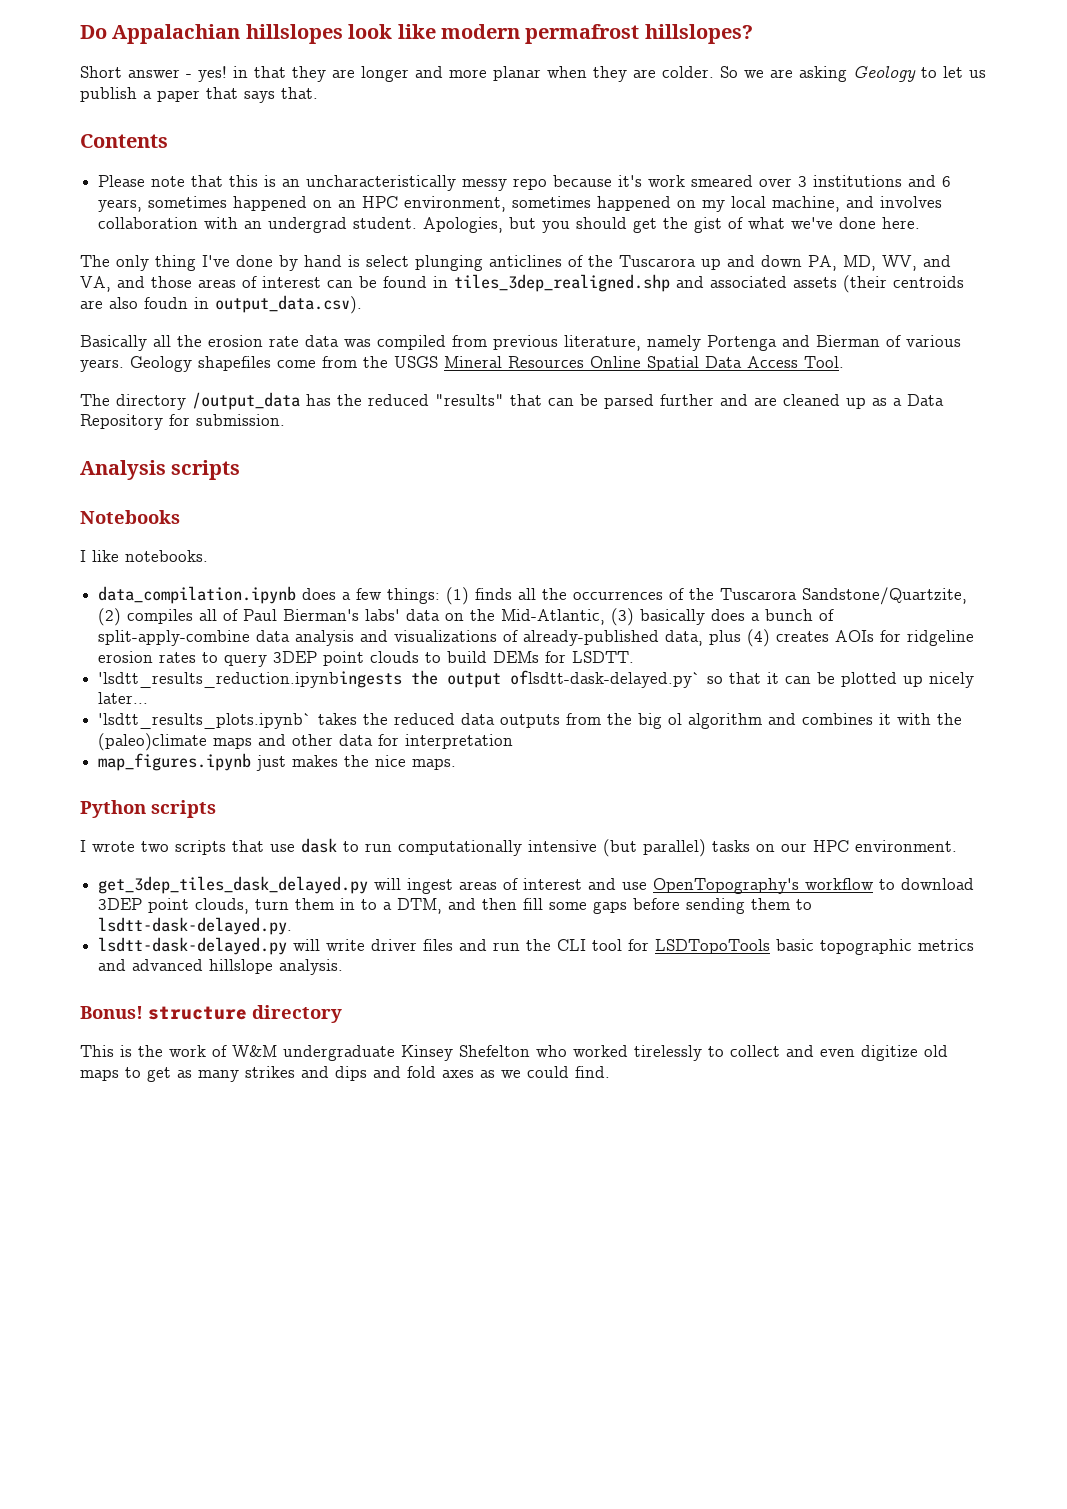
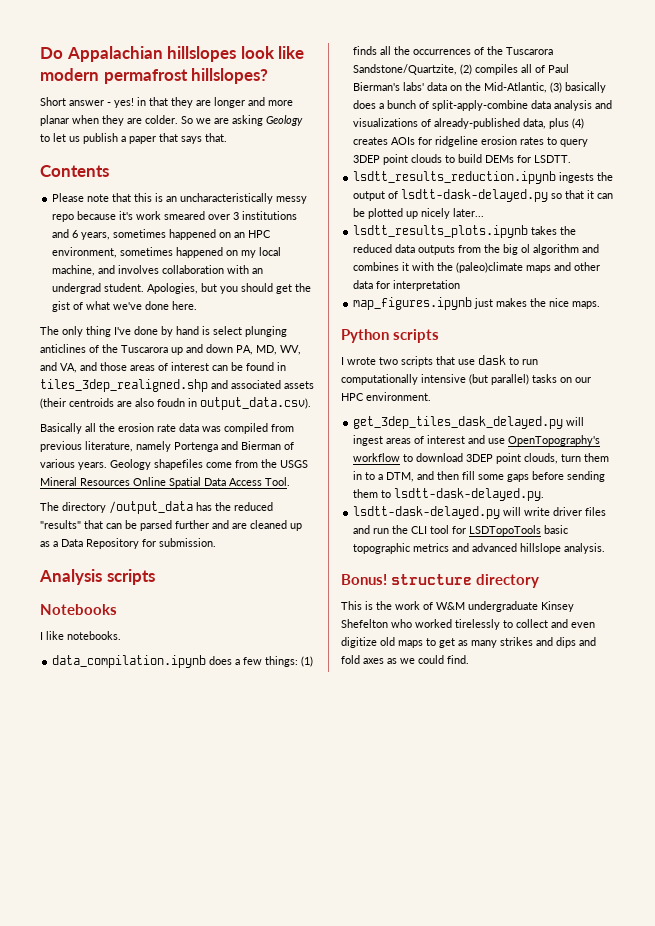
[98,670,702,688] 'lsdtt_results_reduction.ipynbingests the output oflsdtt-dask-delayed.py` -> [353,171,614,184] [353,189,549,202] lsdtt_results_reduction.ipynb ingests the output of lsdtt-dask-delayed.py
[98,713,313,729] 'lsdtt_results_plots.ipynb` -> [353,225,529,238] lsdtt_results_plots.ipynb

